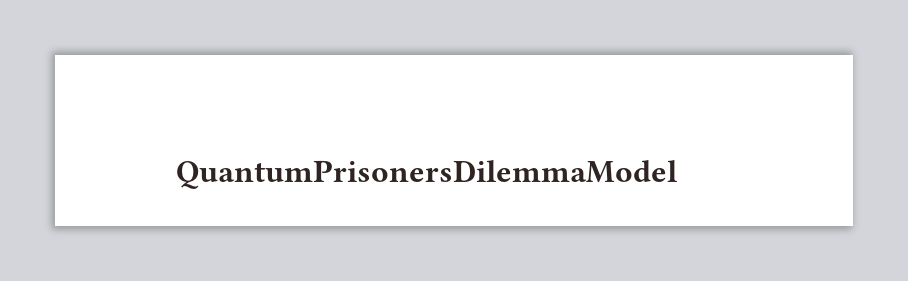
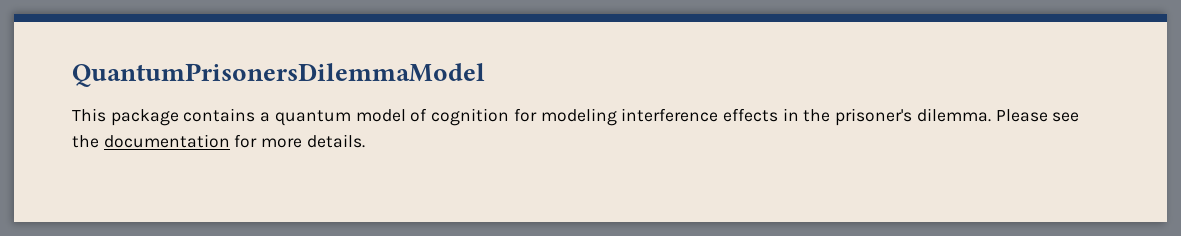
(677, 174) none -> [72,108,1080,126] [72,134,365,148] // This package contains a quantum model of cognition for modeling interference effects in the prisoner's dilemma. Please see the documentation for more details.

